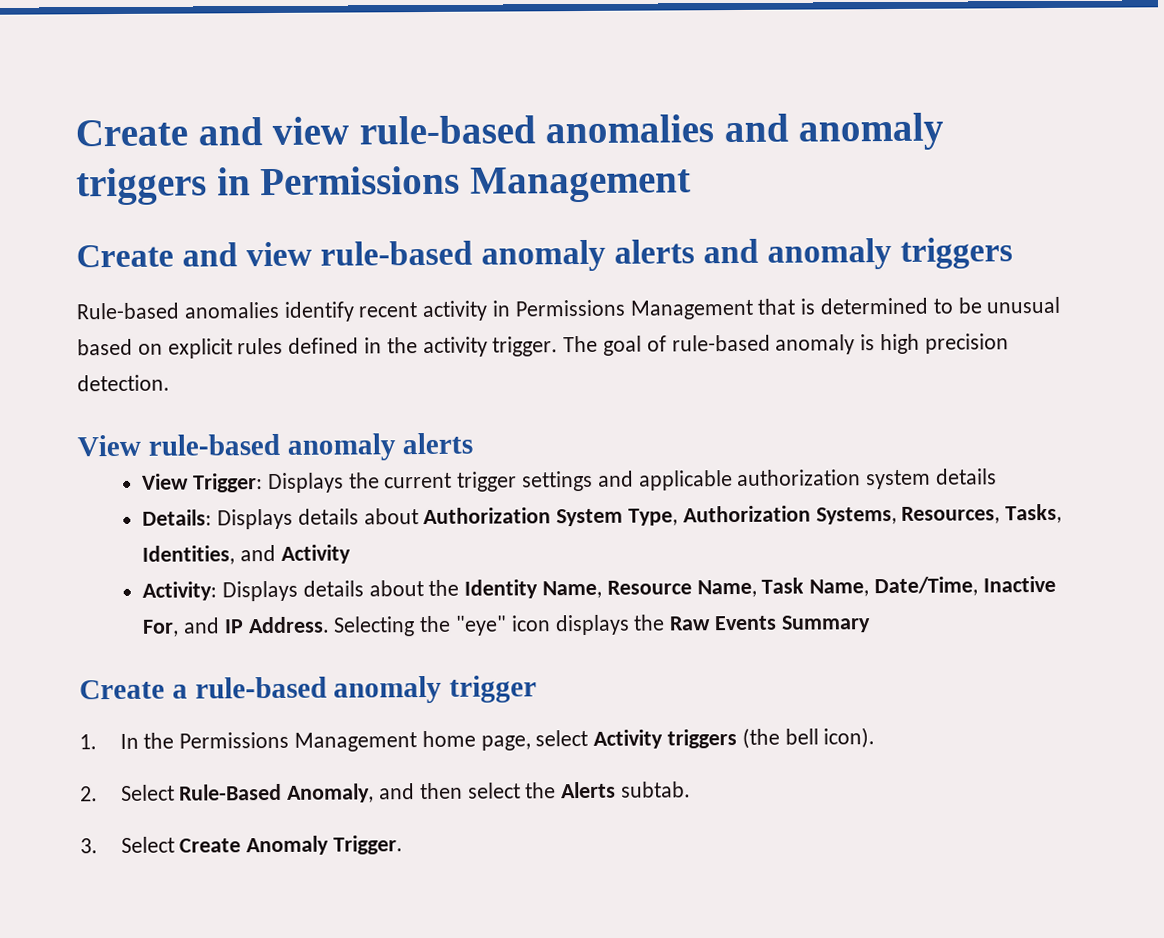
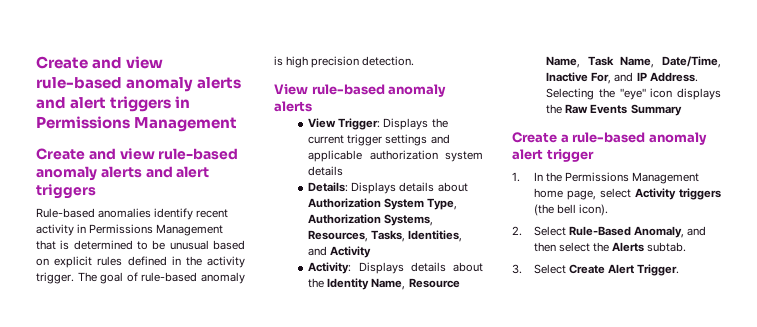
[75,112,945,151] Create and view rule-based anomalies and anomaly -> [36,56,164,69] [36,77,242,92] [36,97,107,109] Create and view rule-based anomaly alerts and alert
[767,237,893,270] anomaly -> [176,166,210,178] alert
(443, 689) none -> [512,149,543,160] alert
[246,835,330,856] Anomaly -> [607,264,634,274] Alert

